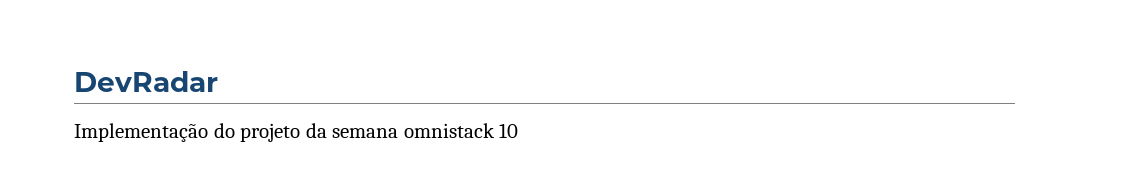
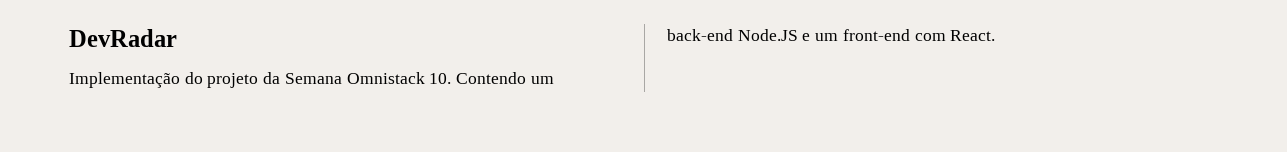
[332,123,519,138] semana omnistack 10 -> [284,72,554,84] [667,29,996,41] Semana Omnistack 10. Contendo um back-end Node.JS e um front-end com React.

